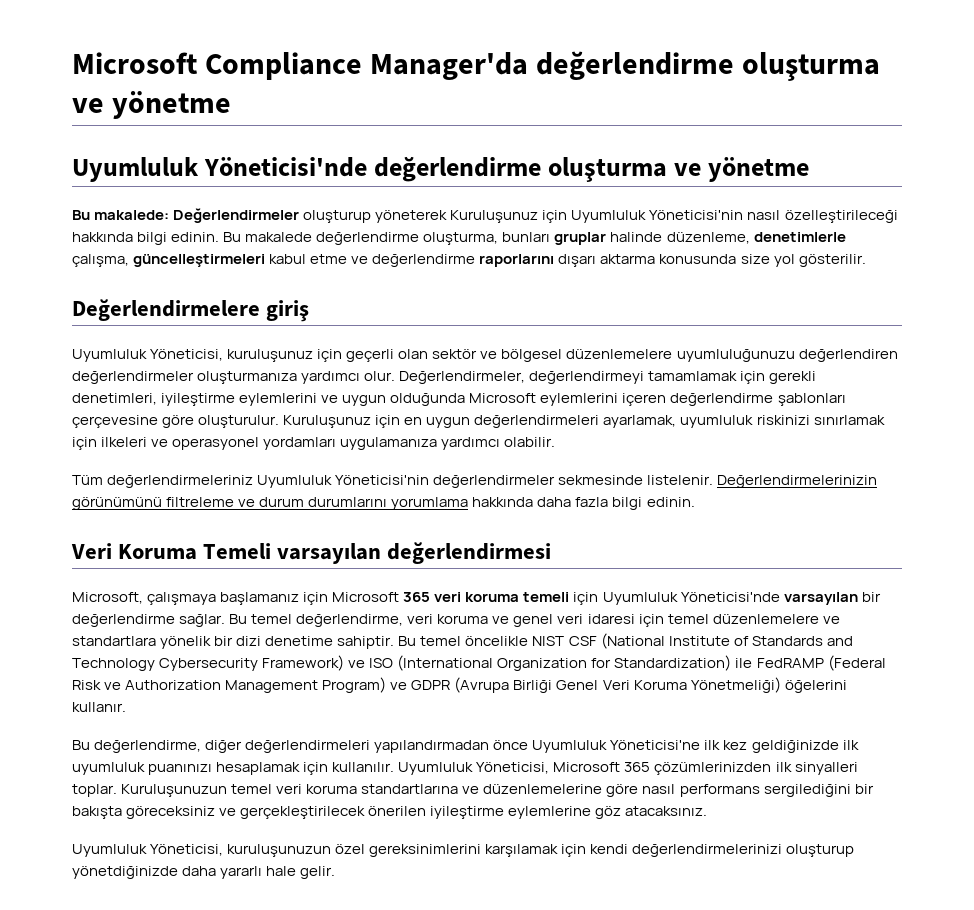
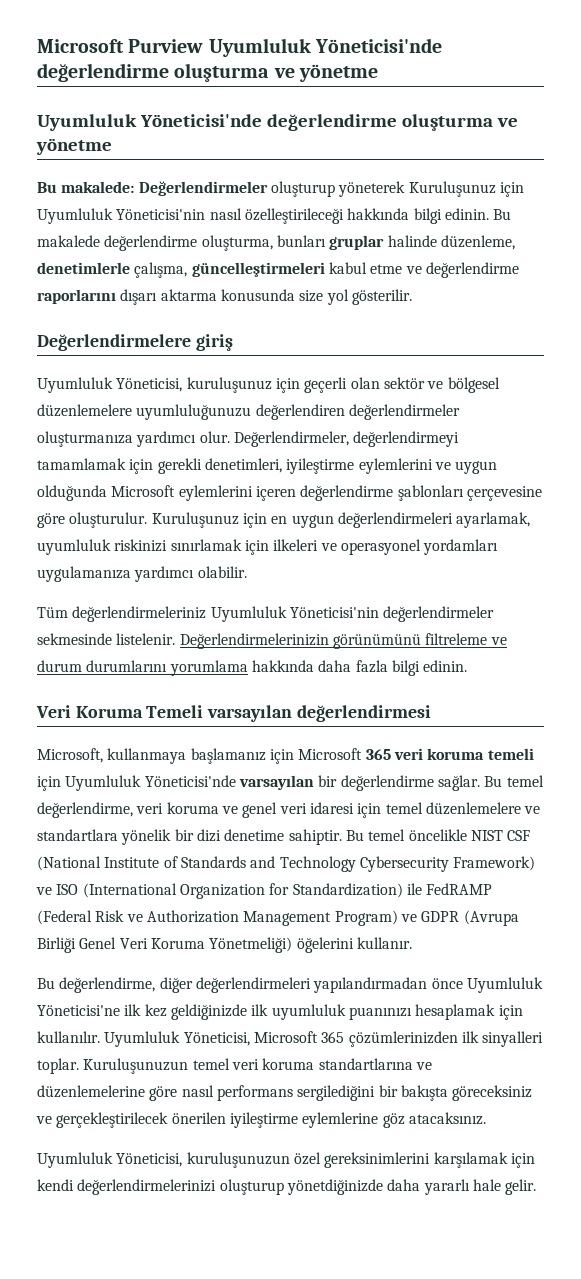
[72,52,529,80] Microsoft Compliance Manager'da -> [37,38,442,57] Microsoft Purview Uyumluluk Yöneticisi'nde
[147,592,217,605] çalışmaya -> [107,748,187,764] kullanmaya

